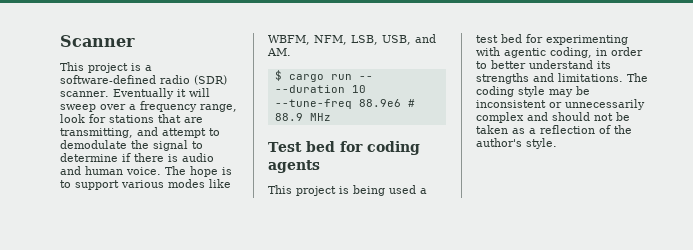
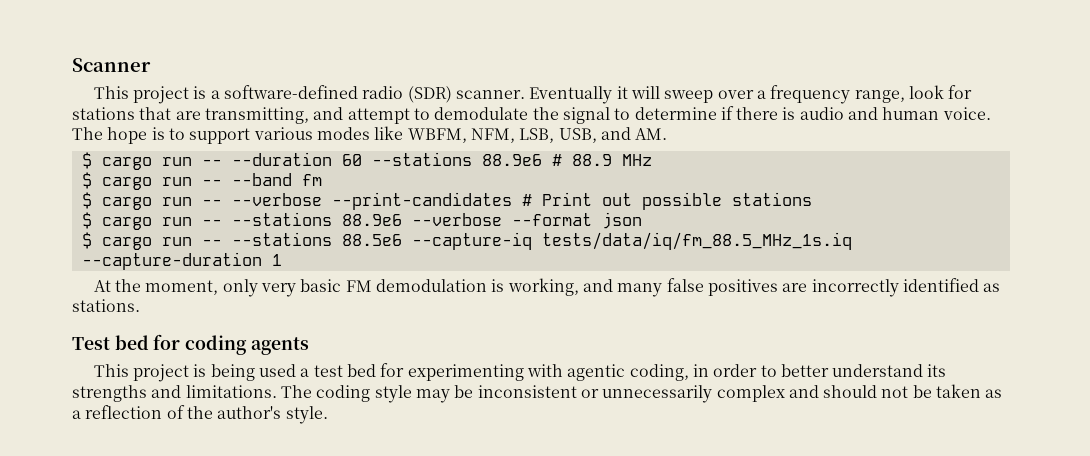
[351,85,366,93] [274,99,352,109] 10 --tune-freq -> [341,152,472,166] 60 --stations
(331, 117) none -> [81,172,322,190] [81,192,812,210] [81,212,642,230] [81,232,852,250] [81,252,282,270] [93,278,1001,297] [72,299,140,312] // $ cargo run -- --band fm // $ cargo run -- --verbose --print-candidates # Print out possible stations // $ cargo run -- --stations 88.9e6 --verbose --format json // $ cargo run -- --stations 88.5e6 --capture-iq tests/data/iq/fm_88.5_MHz_1s.iq --capture-duration 1 // At the moment, only very basic FM demodulation is working, and many false positives are incorrectly identified as stations.

